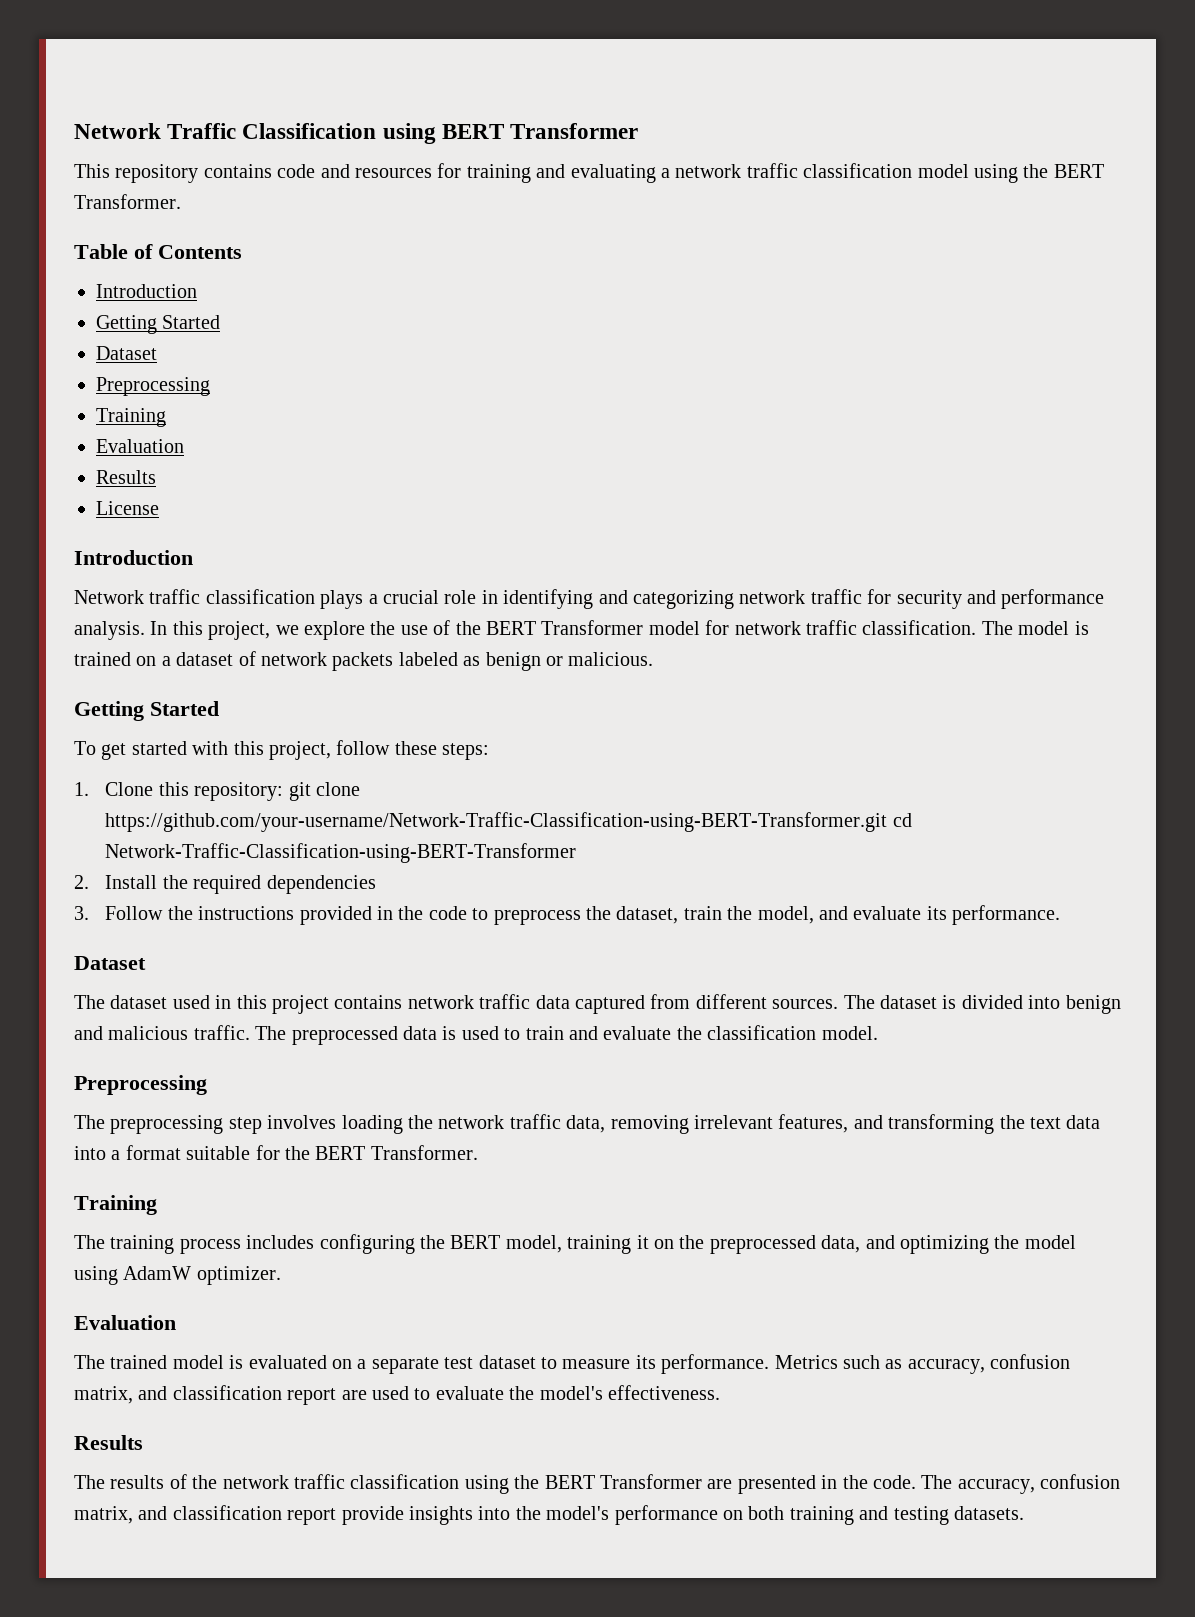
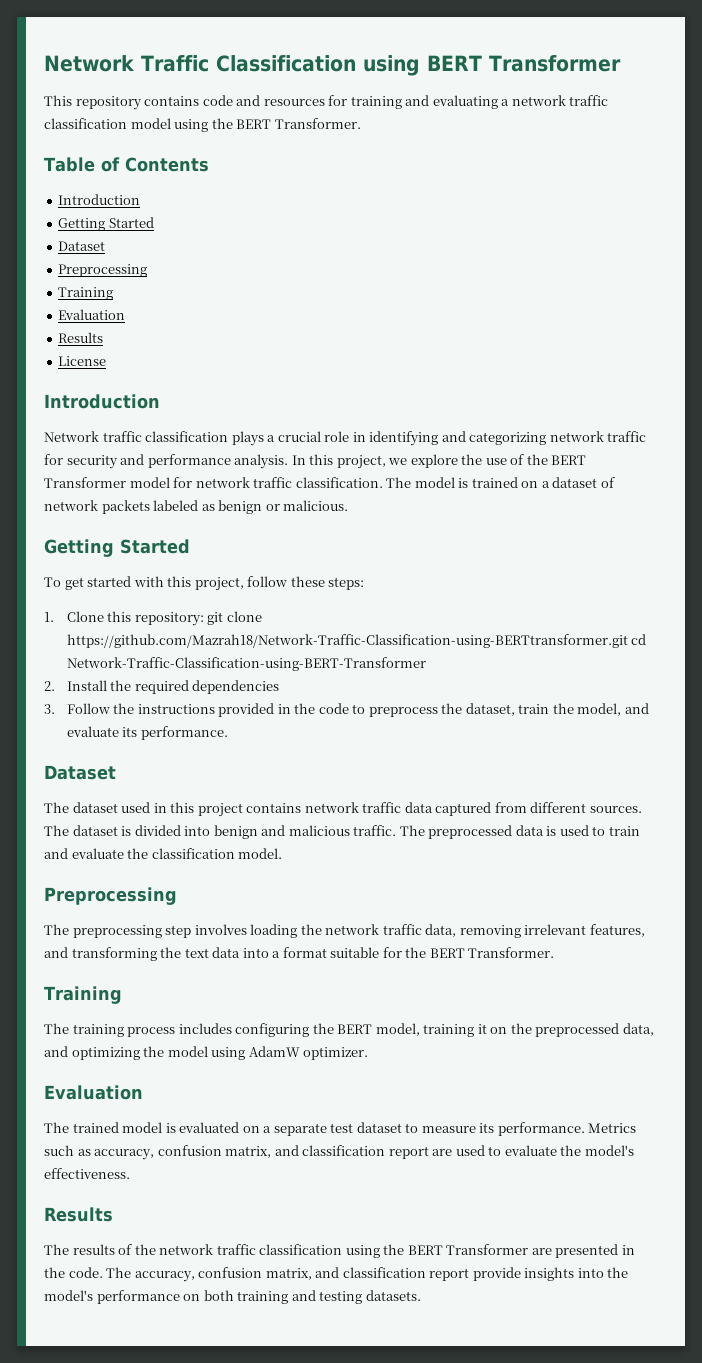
[105,812,888,832] https://github.com/your-username/Network-Traffic-Classification-using-BERT-Transformer.git -> [66,634,628,648] https://github.com/Mazrah18/Network-Traffic-Classification-using-BERTtransformer.git

